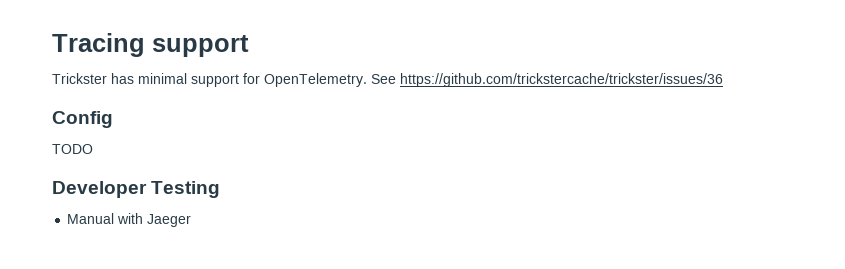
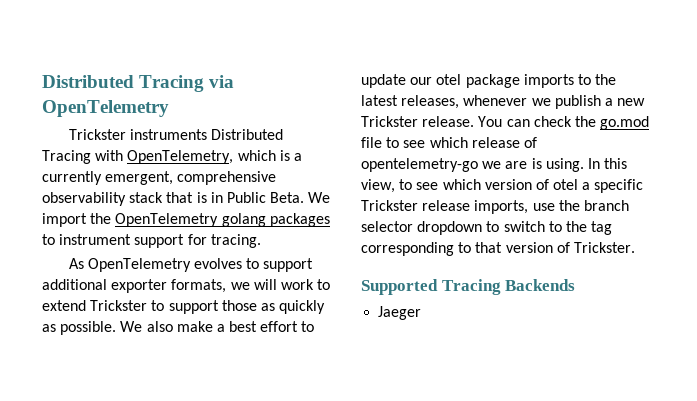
[52,33,249,57] [52,73,723,87] [52,111,113,128] [52,144,93,154] [52,181,221,198] [67,213,144,224] Tracing support // Trickster has minimal support for OpenTelemetry. See https://github.com/trickstercache/trickster/issues/36 // Config // TODO // Developer Testing // Manual with -> [42,75,235,92] [42,100,169,117] [68,129,284,140] [42,150,302,164] [42,171,277,185] [42,192,331,206] [42,213,330,227] [42,234,261,248] [68,258,314,272] [42,279,331,293] [42,300,326,314] [42,321,315,335] [361,74,617,88] [361,95,646,109] [361,116,650,130] [361,137,537,148] [361,158,628,172] [361,179,644,193] [361,200,629,214] [361,221,613,235] [361,242,635,256] [361,279,576,295] Distributed Tracing via OpenTelemetry // Trickster instruments Distributed Tracing with OpenTelemetry, which is a currently emergent, comprehensive observability stack that is in Public Beta. We import the OpenTelemetry golang packages to instrument support for tracing. // As OpenTelemetry evolves to support additional exporter formats, we will work to extend Trickster to support those as quickly as possible. We also make a best effort to update our otel package imports to the latest releases, whenever we publish a new Trickster release. You can check the go.mod file to see which release of opentelemetry-go we are is using. In this view, to see which version of otel a specific Trickster release imports, use the branch selector dropdown to switch to the tag corresponding to that version of Trickster. // Supported Tracing Backends //

